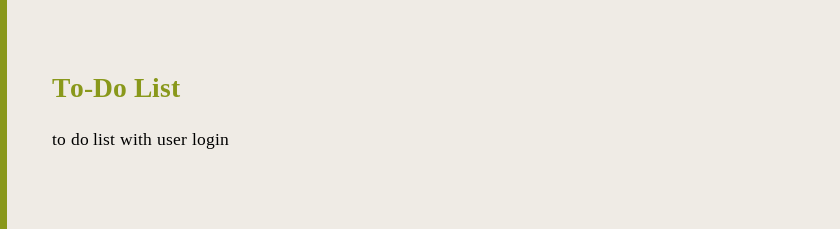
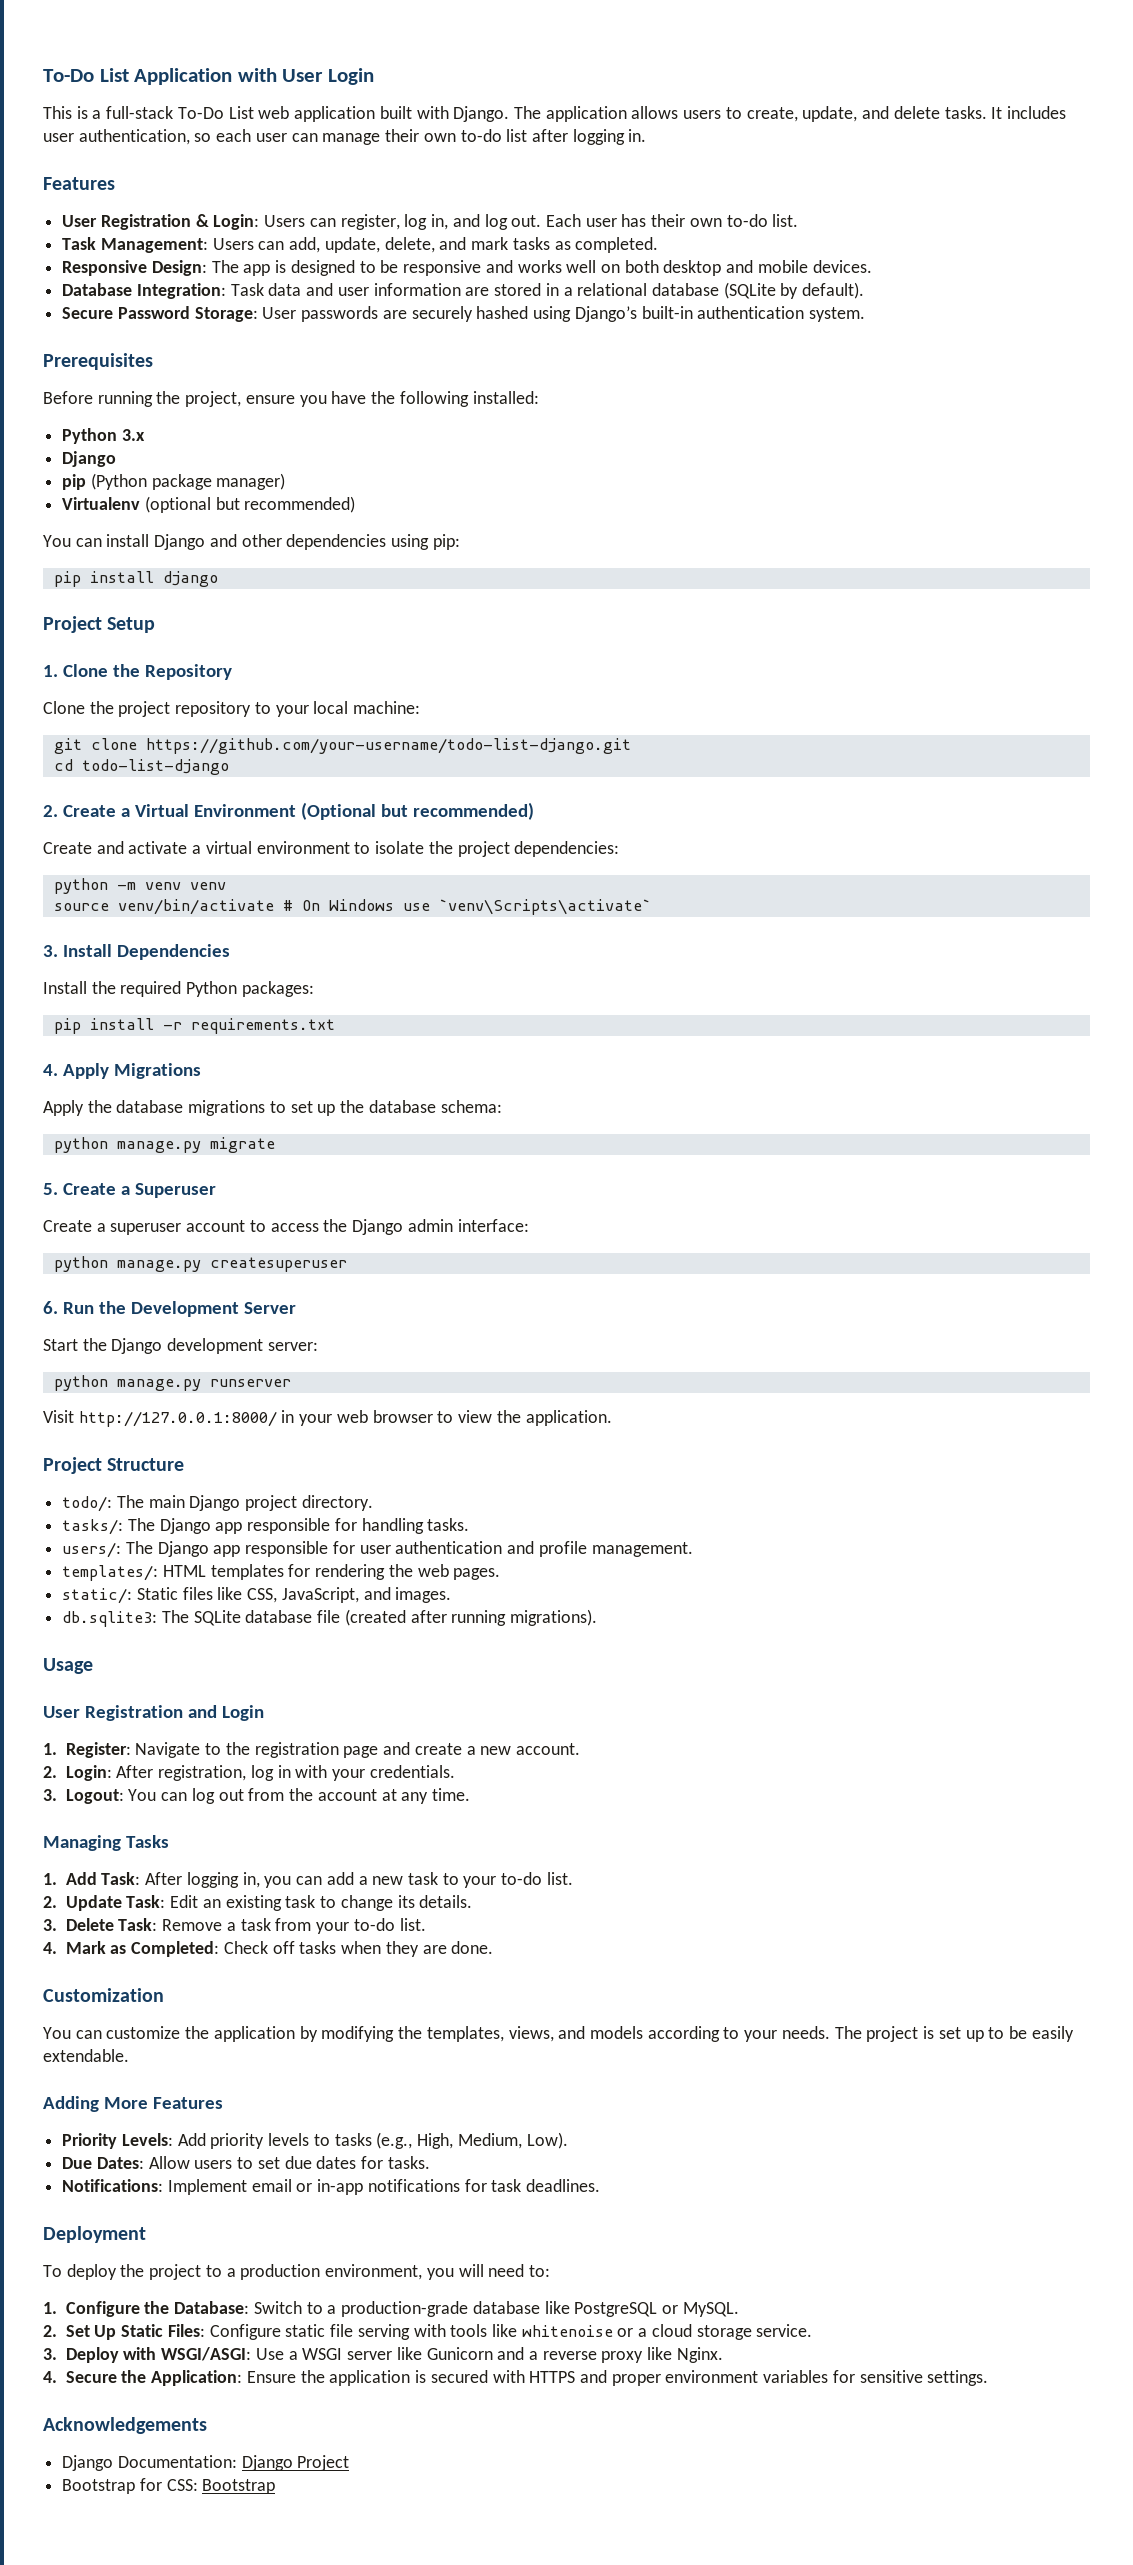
[52,78,182,97] [52,133,229,149] To-Do List // to do list with user login -> [43,68,374,85] [43,106,1066,122] [43,129,647,145] [43,177,115,190] [62,214,799,230] [62,237,659,253] [62,260,872,276] [62,282,865,299] [62,306,865,322] [43,353,153,370] [43,391,539,407] [62,428,145,444] [62,451,117,467] [62,473,286,490] [62,496,356,513] [43,534,460,550] [53,571,218,587] [43,616,156,633] [43,664,232,680] [43,701,421,717] [53,738,631,754] [53,759,229,775] [43,802,534,820] [43,841,620,857] [53,878,226,894] [53,899,651,915] [43,944,230,960] [43,981,314,997] [53,1018,335,1034] [43,1063,201,1079] [43,1100,502,1116] [53,1137,275,1153] [43,1183,216,1198] [43,1219,529,1235] [53,1256,347,1272] [43,1301,296,1317] [43,1338,318,1354] [53,1375,291,1391] [43,1410,612,1427] [43,1457,185,1474] [62,1495,373,1512] [62,1518,470,1535] [62,1541,693,1558] [62,1564,501,1581] [62,1587,452,1604] [62,1609,598,1627] [43,1658,93,1674] [43,1705,264,1721] [43,1742,581,1758] [43,1765,455,1781] [43,1788,471,1804] [43,1835,169,1851] [43,1872,573,1888] [43,1895,473,1911] [43,1918,426,1934] [43,1941,494,1957] [43,1988,164,2002] [43,2026,1074,2042] [43,2049,129,2062] [43,2096,223,2112] [62,2132,568,2149] [62,2156,430,2169] [62,2179,601,2195] [43,2226,146,2243] [43,2264,550,2280] [43,2301,739,2317] [43,2324,813,2340] [43,2347,723,2363] [43,2370,989,2386] [43,2417,207,2434] [62,2455,350,2471] [62,2478,276,2494] To-Do List Application with User Login // This is a full-stack To-Do List web application built with Django. The application allows users to create, update, and delete tasks. It includes user authentication, so each user can manage their own to-do list after logging in. // Features // User Registration & Login: Users can register, log in, and log out. Each user has their own to-do list. // Task Management: Users can add, update, delete, and mark tasks as completed. // Responsive Design: The app is designed to be responsive and works well on both desktop and mobile devices. // Database Integration: Task data and user information are stored in a relational database (SQLite by default). // Secure Password Storage: User passwords are securely hashed using Django’s built-in authentication system. // Prerequisites // Before running the project, ensure you have the following installed: // Python 3.x // Django // pip (Python package manager) // Virtualenv (optional but recommended) // You can install Django and other dependencies using pip: // pip install django // Project Setup // 1. Clone the Repository // Clone the project repository to your local machine: // git clone https://github.com/your-username/todo-list-django.git // cd todo-list-django // 2. Create a Virtual Environment (Optional but recommended) // Create and activate a virtual environment to isolate the project dependencies: // python -m venv venv // source venv/bin/activate # On Windows use `venv\Scripts\activate` // 3. Install Dependencies // Install the required Python packages: // pip install -r requirements.txt // 4. Apply Migrations // Apply the database migrations to set up the database schema: // python manage.py migrate // 5. Create a Superuser // Create a superuser account to access the Django admin interface: // python manage.py createsuperuser // 6. Run the Development Server // Start the Django development server: // python manage.py runserver // Visit http://127.0.0.1:8000/ in your web browser to view the application. // Project Structure // todo/: The main Django project directory. // tasks/: The Django app responsible for handling tasks. // users/: The Django app responsible for user authentication and profile management. // templates/: HTML templates for rendering the web pages. // static/: Static files like CSS, JavaScript, and images. // db.sqlite3: The SQLite database file (created after running migrations). // Usage // User Registration and Login // 1. Register: Navigate to the registration page and create a new account. // 2. Login: After registration, log in with your credentials. // 3. Logout: You can log out from the account at any time. // Managing Tasks // 1. Add Task: After logging in, you can add a new task to your to-do list. // 2. Update Task: Edit an existing task to change its details. // 3. Delete Task: Remove a task from your to-do list. // 4. Mark as Completed: Check off tasks when they are done. // Customization // You can customize the application by modifying the templates, views, and models according to your needs. The project is set up to be easily extendable. // Adding More Features // Priority Levels: Add priority levels to tasks (e.g., High, Medium, Low). // Due Dates: Allow users to set due dates for tasks. // Notifications: Implement email or in-app notifications for task deadlines. // Deployment // To deploy the project to a production environment, you will need to: // 1. Configure the Database: Switch to a production-grade database like PostgreSQL or MySQL. // 2. Set Up Static Files: Configure static file serving with tools like whitenoise or a cloud storage service. // 3. Deploy with WSGI/ASGI: Use a WSGI server like Gunicorn and a reverse proxy like Nginx. // 4. Secure the Application: Ensure the application is secured with HTTPS and proper environment variables for sensitive settings. // Acknowledgements // Django Documentation: Django Project // Bootstrap for CSS: Bootstrap

